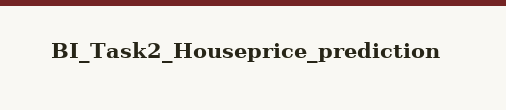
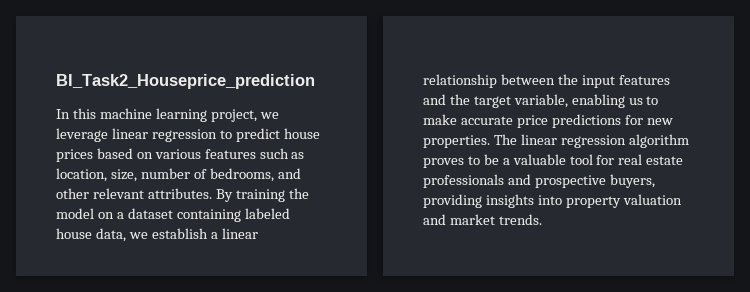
(440, 52) none -> [56,108,279,122] [56,128,320,142] [56,148,305,162] [56,168,301,182] [56,188,309,202] [56,208,290,222] [56,228,258,242] [423,74,670,88] [423,94,659,108] [423,114,673,128] [423,134,689,148] [423,154,684,168] [423,174,655,188] [423,194,682,208] [423,214,542,225] // In this machine learning project, we leverage linear regression to predict house prices based on various features such as location, size, number of bedrooms, and other relevant attributes. By training the model on a dataset containing labeled house data, we establish a linear relationship between the input features and the target variable, enabling us to make accurate price predictions for new properties. The linear regression algorithm proves to be a valuable tool for real estate professionals and prospective buyers, providing insights into property valuation and market trends.

